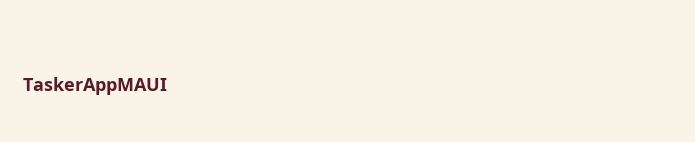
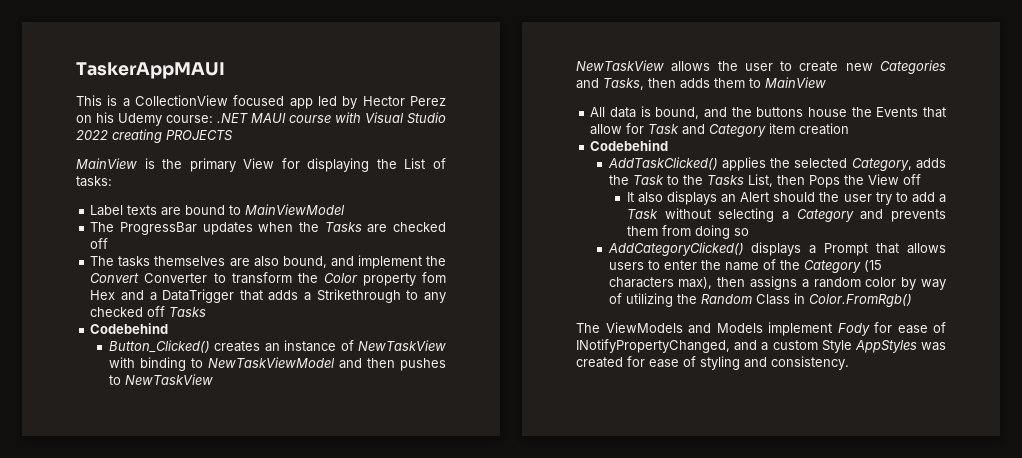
(167, 86) none -> [76,95,446,109] [76,112,446,126] [76,129,233,143] [76,158,446,172] [76,176,112,187] [90,204,346,216] [90,222,446,235] [90,238,109,249] [90,255,446,269] [90,272,446,286] [90,289,446,303] [90,306,207,317] [90,323,169,334] [108,340,446,353] [108,357,446,371] [108,374,213,385] [576,60,946,74] [576,77,826,90] [590,106,946,119] [590,123,850,137] [590,140,669,151] [607,157,946,171] [608,174,921,188] [626,191,946,205] [626,208,946,222] [626,225,749,239] [607,242,946,256] [608,259,882,273] [608,276,946,290] [608,293,912,307] [576,322,946,336] [576,339,946,353] [576,356,849,370] // This is a CollectionView focused app led by Hector Perez on his Udemy course: .NET MAUI course with Visual Studio 2022 creating PROJECTS // MainView is the primary View for displaying the List of tasks: // Label texts are bound to MainViewModel // The ProgressBar updates when the Tasks are checked off // The tasks themselves are also bound, and implement the Convert Converter to transform the Color property fom Hex and a DataTrigger that adds a Strikethrough to any checked off Tasks // Codebehind // Button_Clicked() creates an instance of NewTaskView with binding to NewTaskViewModel and then pushes to NewTaskView // NewTaskView allows the user to create new Categories and Tasks, then adds them to MainView // All data is bound, and the buttons house the Events that allow for Task and Category item creation // Codebehind // AddTaskClicked() applies the selected Category, adds the Task to the Tasks List, then Pops the View off // It also displays an Alert should the user try to add a Task without selecting a Category and prevents them from doing so // AddCategoryClicked() displays a Prompt that allows users to enter the name of the Category (15 characters max), then assigns a random color by way of utilizing the Random Class in Color.FromRgb() // The ViewModels and Models implement Fody for ease of INotifyPropertyChanged, and a custom Style AppStyles was created for ease of styling and consistency.

